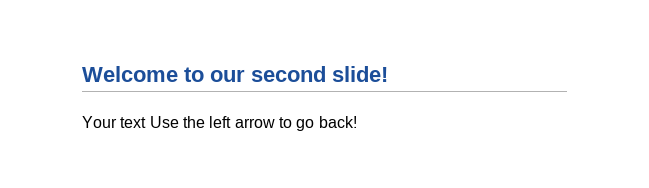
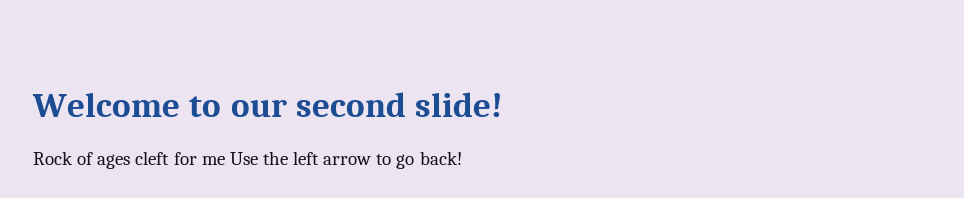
[82,116,147,128] Your text -> [33,151,225,169] Rock of ages cleft for me

